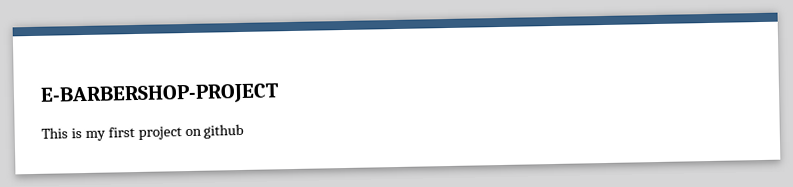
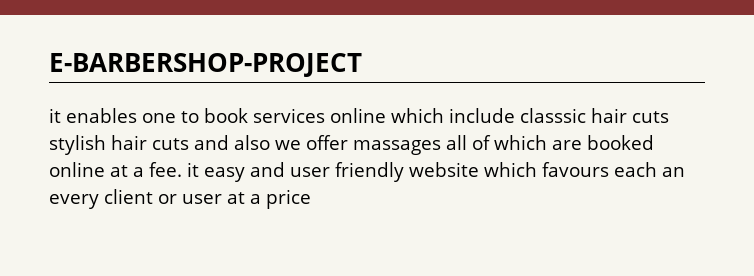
[41,123,245,141] This is my first project on github -> [49,108,669,123] [49,135,654,155] [49,162,685,182] [49,189,311,209] it enables one to book services online which include classsic hair cuts stylish hair cuts and also we offer massages all of which are booked online at a fee. it easy and user friendly website which favours each an every client or user at a price

